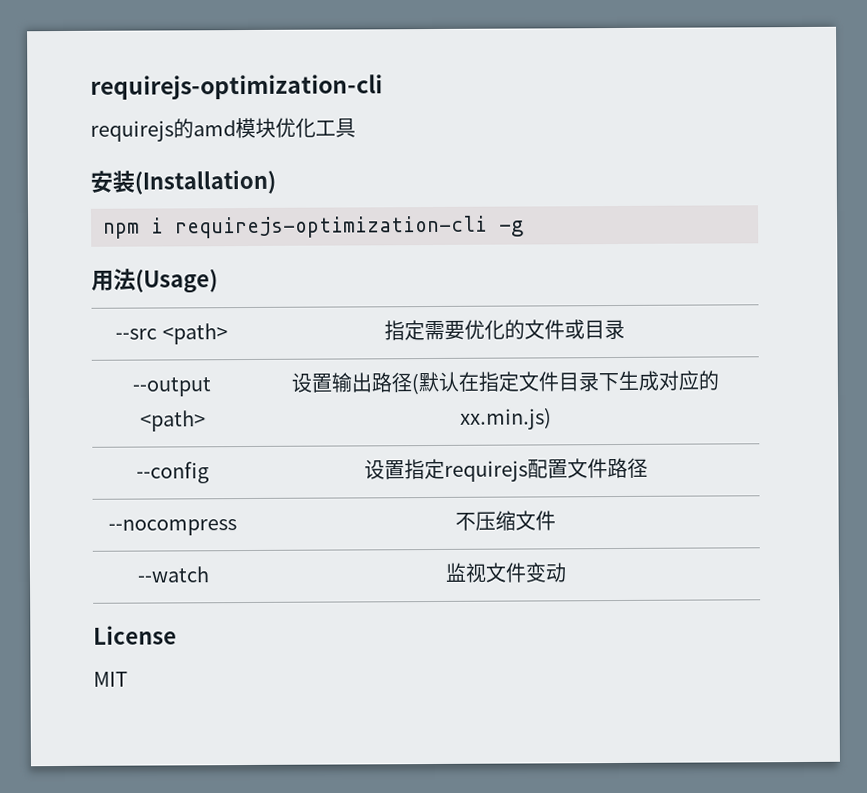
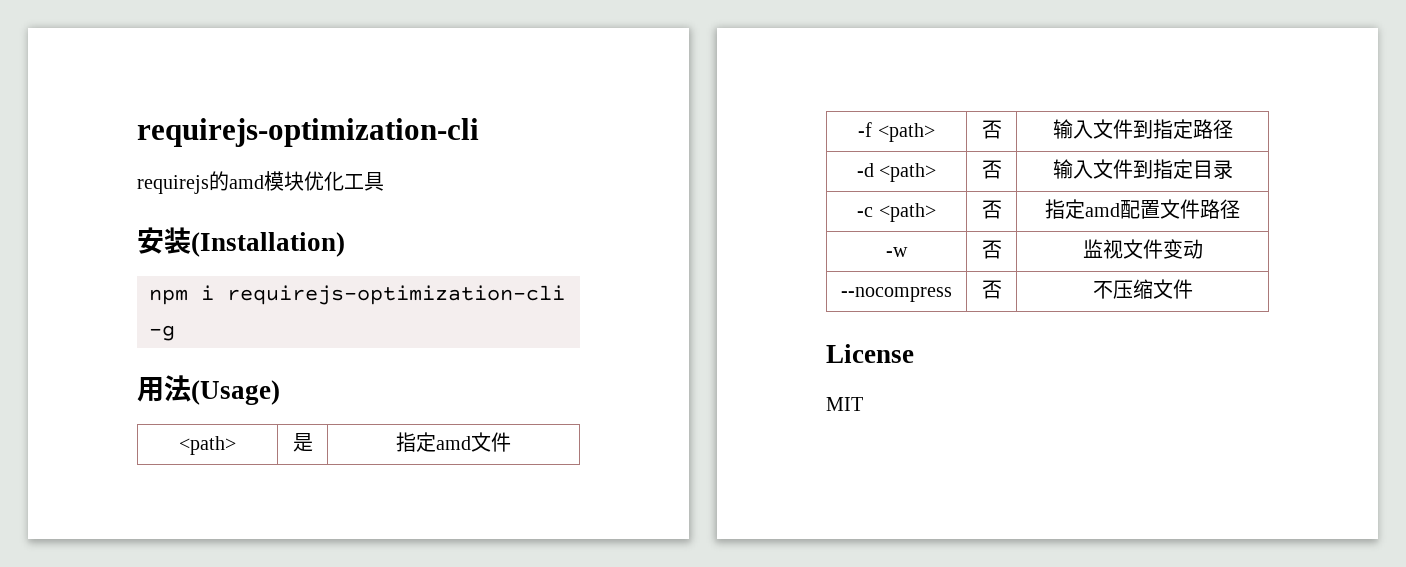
[115,323,228,345] [384,319,585,341] --src <path> | 指定需要优化的文件或 -> [179,436,236,455] [292,433,313,452] [396,432,511,452] [858,122,935,142] [981,120,1002,139] [1052,119,1233,139] [856,163,937,182] [981,160,1002,179] [1052,159,1193,179] <path> | 是 | 指定amd文件 // -f <path> | 否 | 输入文件到指定路径 // -d <path> | 否 | 输入文件到指定
[132,376,211,397] [139,410,206,432] [290,370,719,395] [459,407,552,430] [136,461,209,484] [363,458,528,482] --output <path> | 设置输出路径(默认在指定文件目录下生成对应的xx.min.js) // --config | 设置指定requirejs -> [857,203,936,222] [981,200,1002,219] [1045,199,1120,219] -c <path> | 否 | 指定amd
[108,519,237,536] [455,510,556,531] [136,566,210,583] --nocompress | 不压缩文件 // --watch -> [886,247,908,257] [981,240,1002,259] -w | 否
(567, 572) none -> [841,287,952,302] [981,280,1002,299] [1092,279,1193,299] // --nocompress | 否 | 不压缩文件

